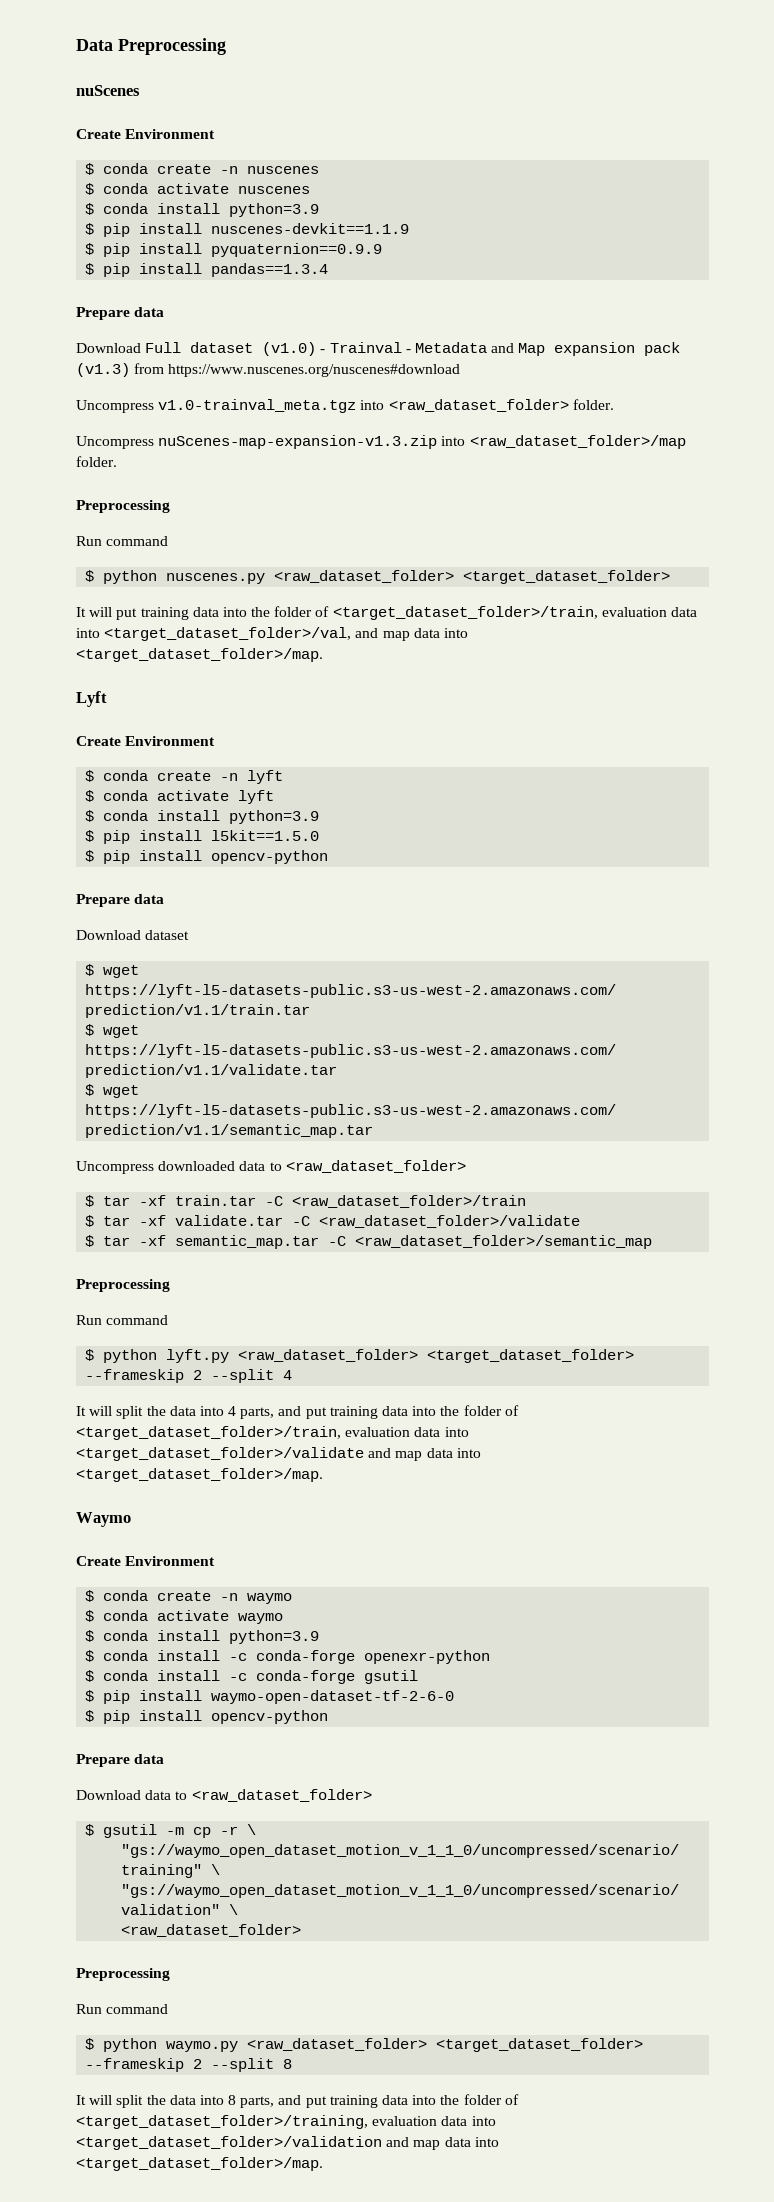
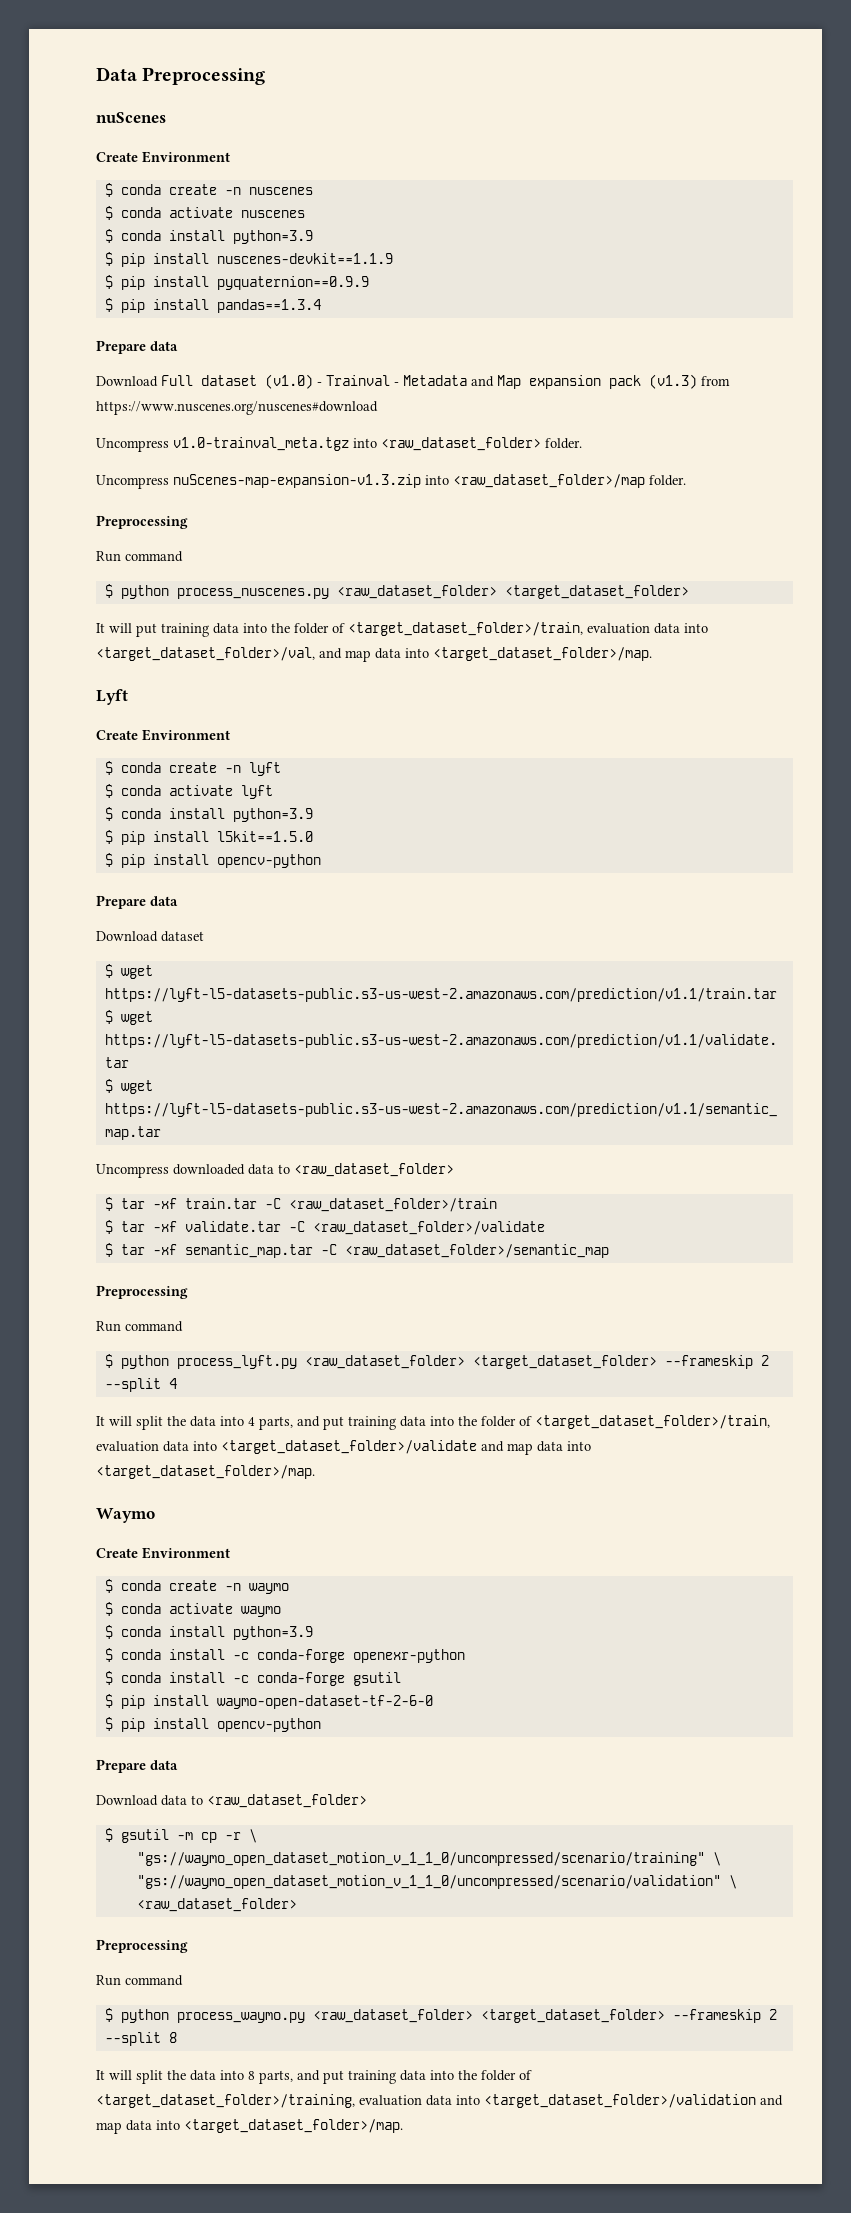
[166,573,266,584] nuscenes.py -> [176,588,329,599] process_nuscenes.py
[166,1349,230,1363] lyft.py -> [176,1355,297,1369] process_lyft.py
[166,2041,239,2052] waymo.py -> [176,2012,305,2023] process_waymo.py

